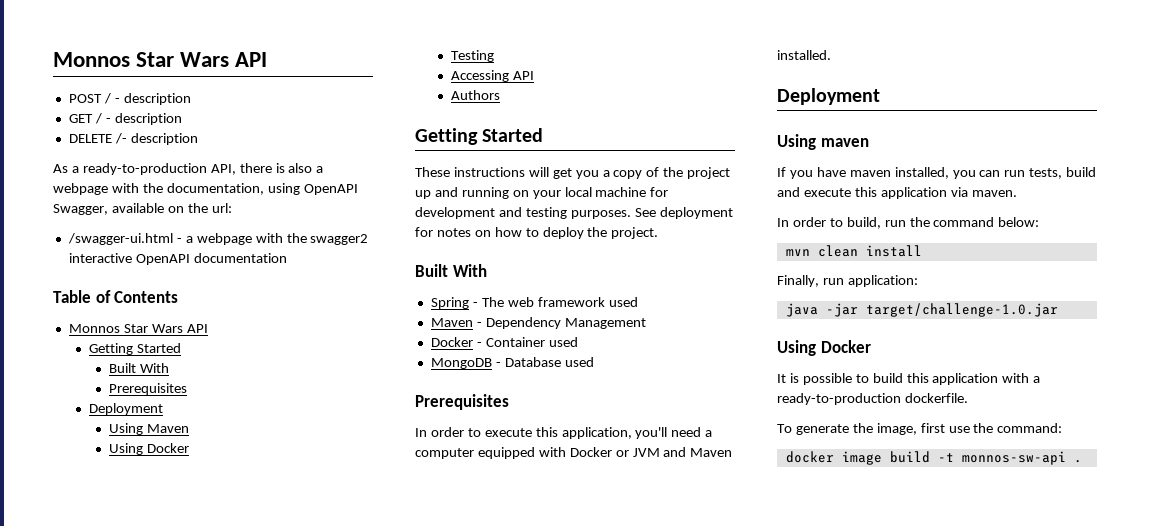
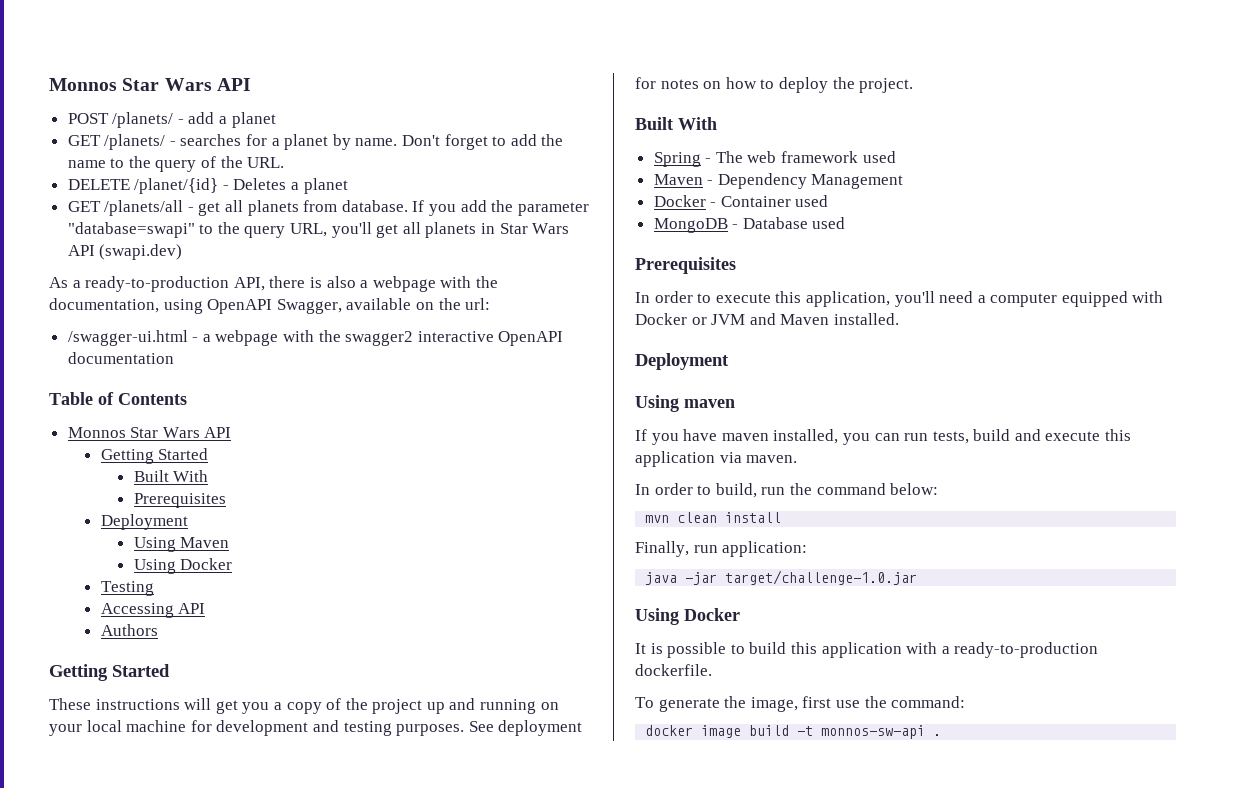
[103,93,191,105] [68,113,182,125] [68,133,198,145] / - description // GET / - description // DELETE /- description -> [112,112,276,128] [67,134,564,150] [67,156,285,172] [67,178,348,194] [67,200,589,216] [67,222,570,238] [67,244,183,260] /planets/ - add a planet // GET /planets/ - searches for a planet by name. Don't forget to add the name to the query of the URL. // DELETE /planet/{id} - Deletes a planet // GET /planets/all - get all planets from database. If you add the parameter "database=swapi" to the query URL, you'll get all planets in Star Wars API (swapi.dev)

